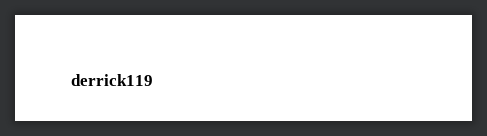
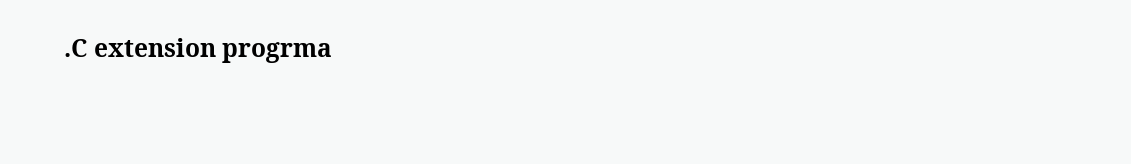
[71,74,153,86] derrick119 -> [64,38,333,63] .C extension progrma

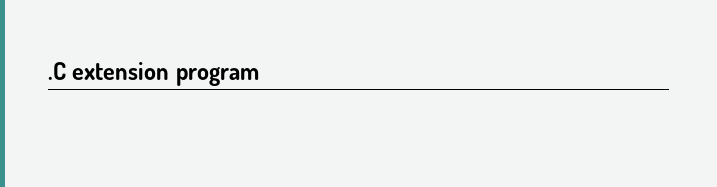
[222,42,333,63] progrma -> [175,67,259,86] program

